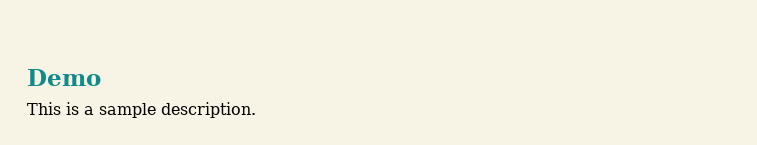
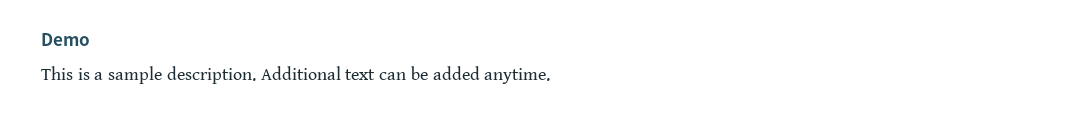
(256, 110) none -> [260,66,551,84] Additional text can be added anytime.

